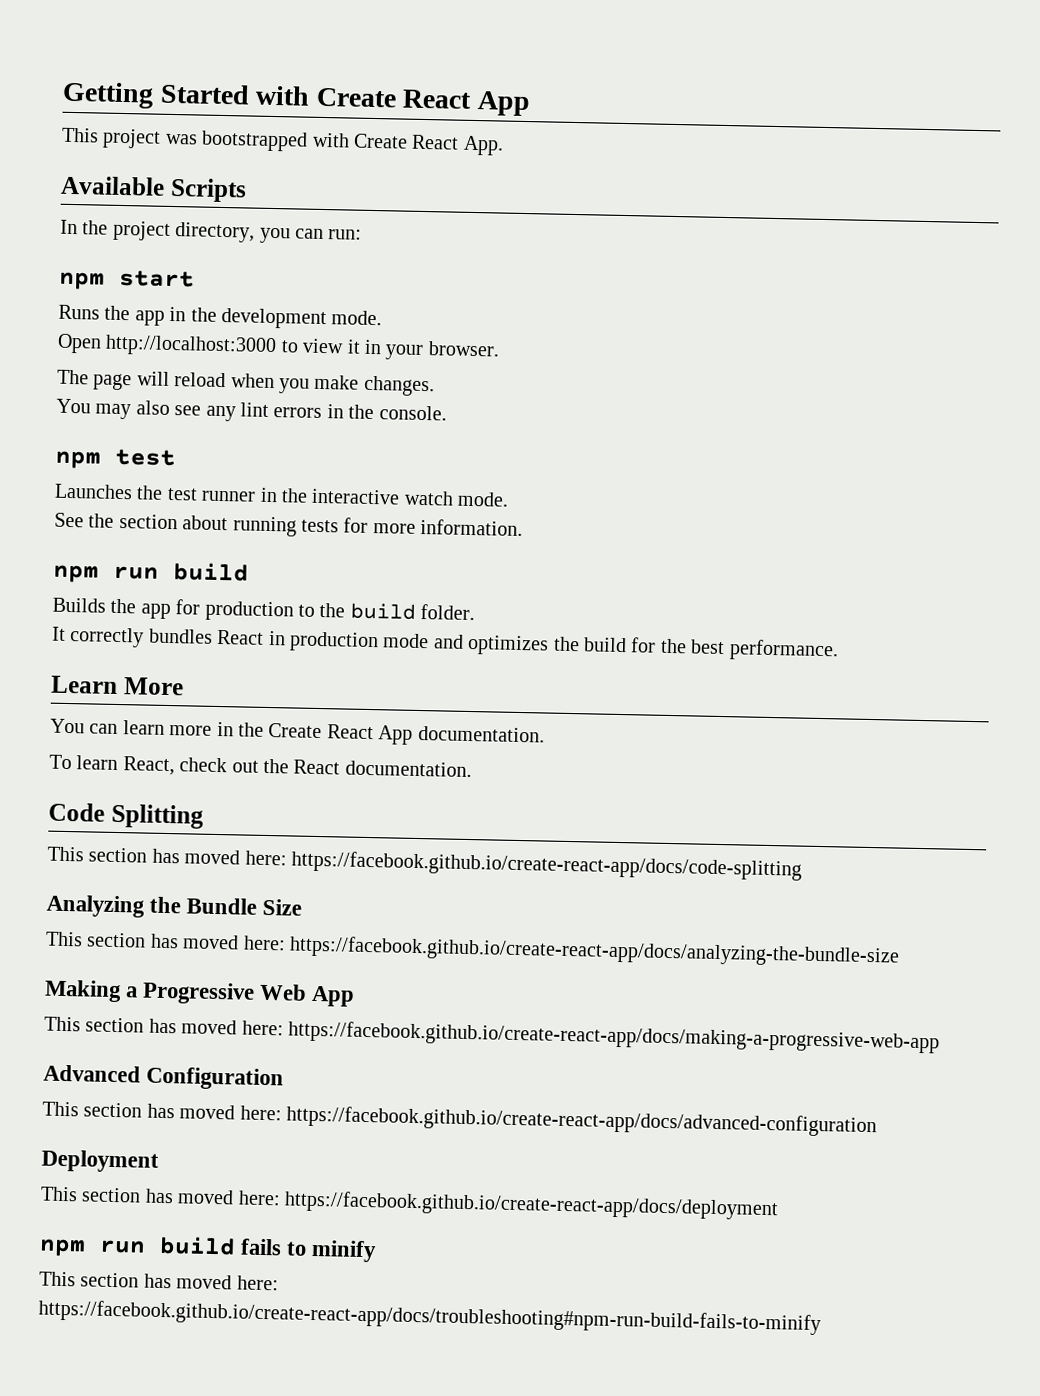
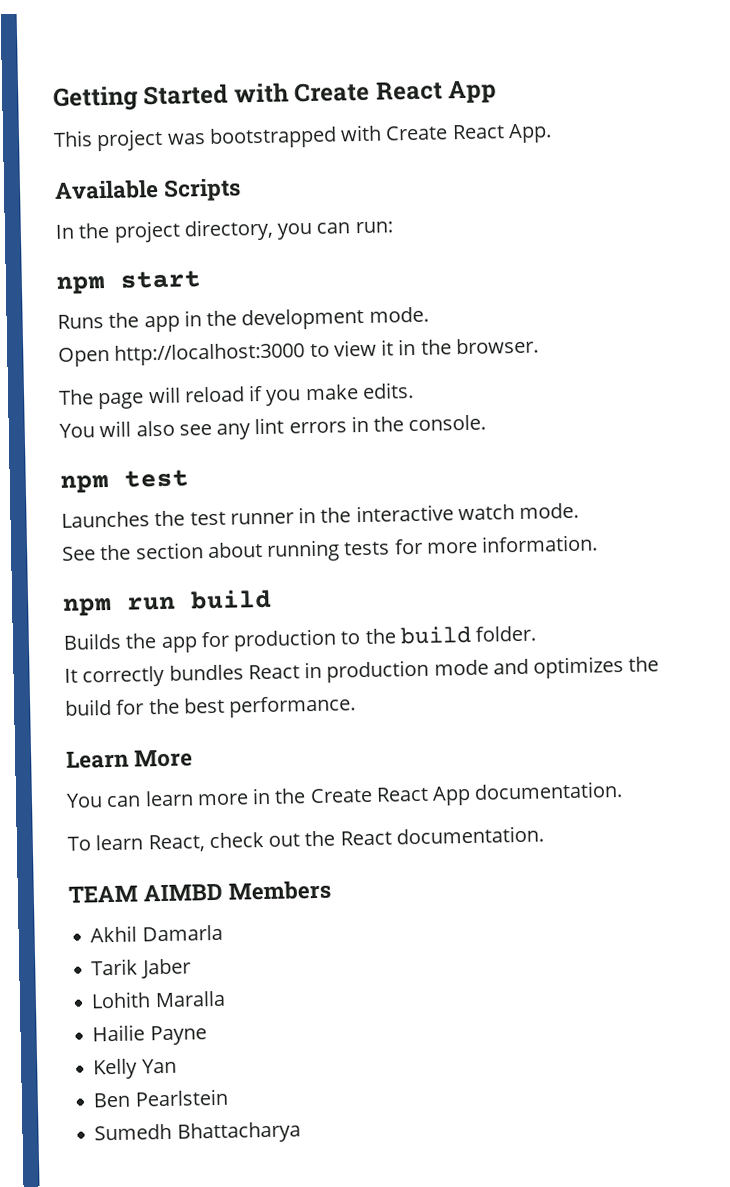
[385,344,425,361] your -> [420,339,452,355] the
[230,373,275,389] when -> [248,384,264,402] if
[363,375,435,397] [56,398,132,420] changes. // You may -> [361,382,414,400] [59,420,132,438] edits. // You will
[48,802,204,829] [47,846,802,881] [46,894,303,918] [45,931,900,968] [44,979,356,1007] [44,1016,940,1054] [43,1064,285,1091] [42,1101,877,1138] [41,1149,159,1173] [40,1186,779,1221] [39,1235,378,1263] [39,1271,279,1291] [38,1299,821,1336] Code Splitting // This section has moved here: https://facebook.github.io/create-react-app/docs/code-splitting // Analyzing the Bundle Size // This section has moved here: https://facebook.github.io/create-react-app/docs/analyzing-the-bundle-size // Making a Progressive Web App // This section has moved here: https://facebook.github.io/create-react-app/docs/making-a-progressive-web-app // Advanced Configuration // This section has moved here: https://facebook.github.io/create-react-app/docs/advanced-configuration // Deployment // This section has moved here: https://facebook.github.io/create-react-app/docs/deployment // npm run build fails to minify // This section has moved here: https://facebook.github.io/create-react-app/docs/troubleshooting#npm-run-build-fails-to-minify -> [68,879,332,903] [90,924,223,943] [91,958,191,979] [91,990,226,1009] [92,1024,207,1046] [93,1058,177,1080] [93,1088,228,1108] [94,1121,301,1144] TEAM AIMBD Members // Akhil Damarla // Tarik Jaber // Lohith Maralla // Hailie Payne // Kelly Yan // Ben Pearlstein // Sumedh Bhattacharya

